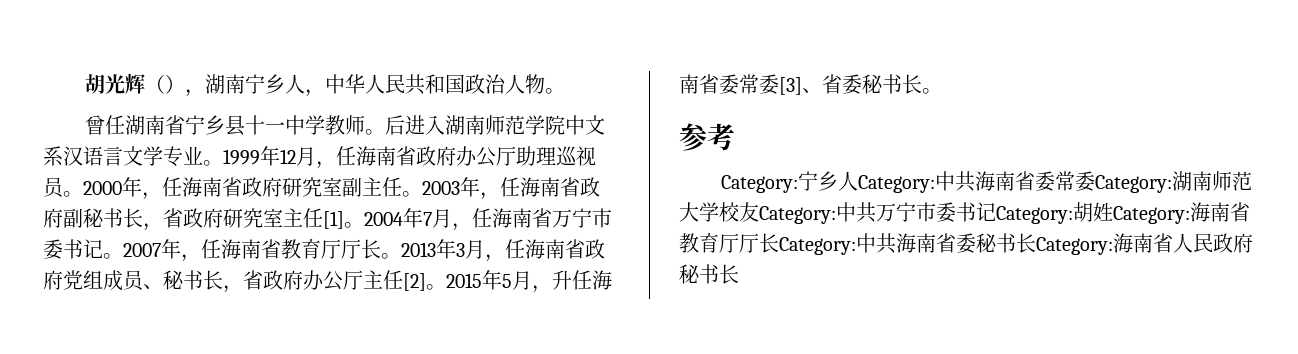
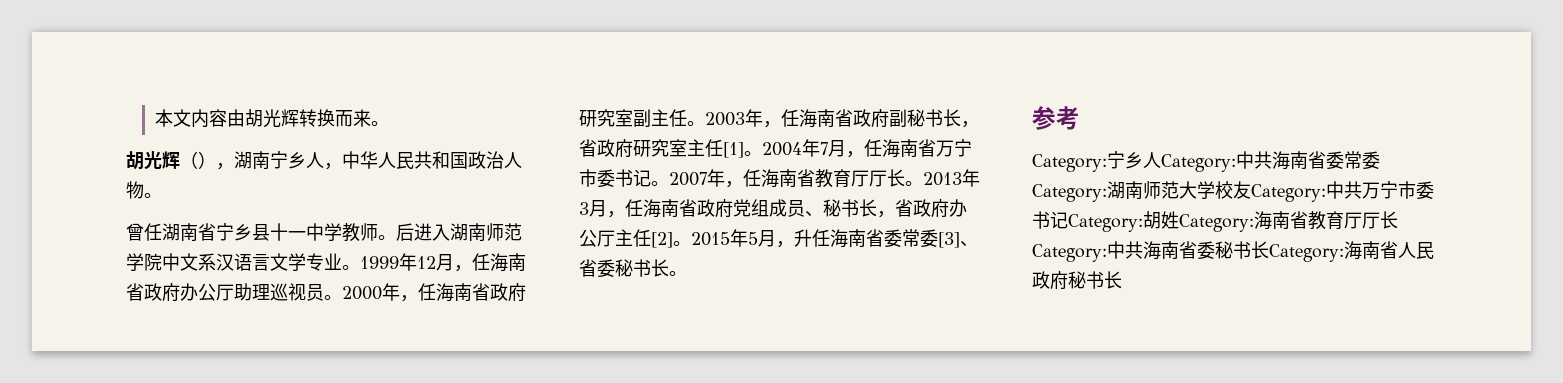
(84, 84) none -> [154,109,389,128] 本文内容由胡光辉转换而来。 //

